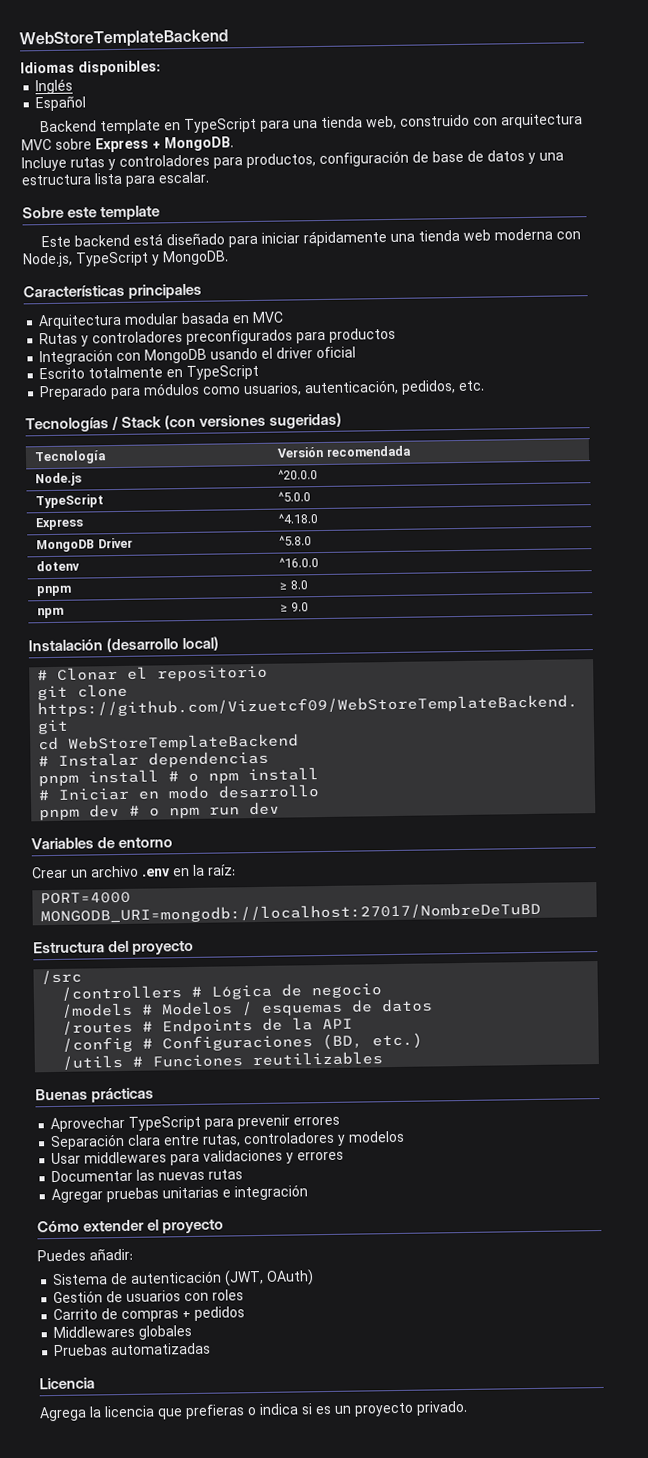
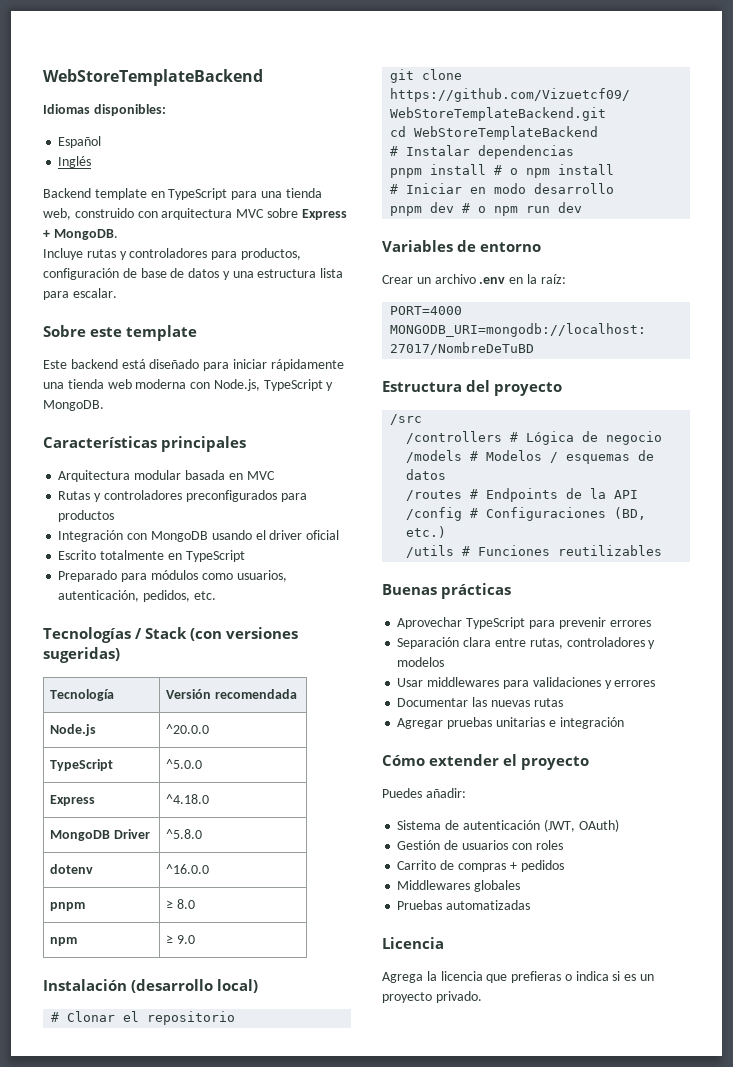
(161, 68) none -> [58,136,102,148] // Español
[35,95,87,112] // Español -> (92, 162) none

